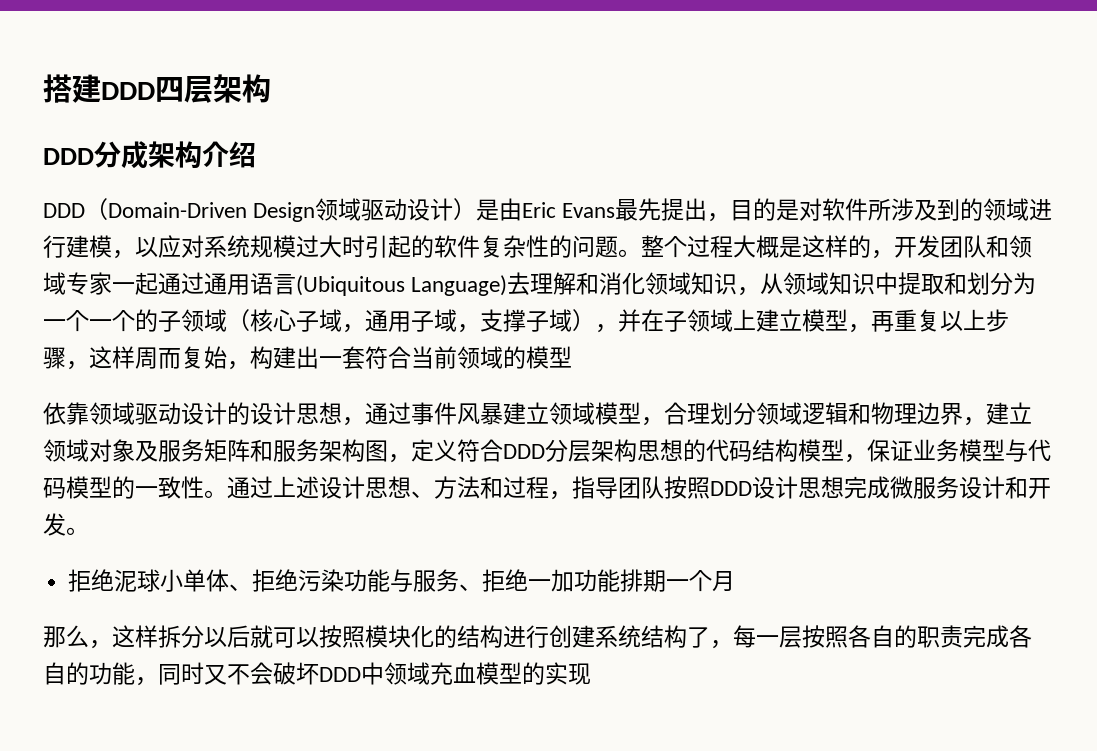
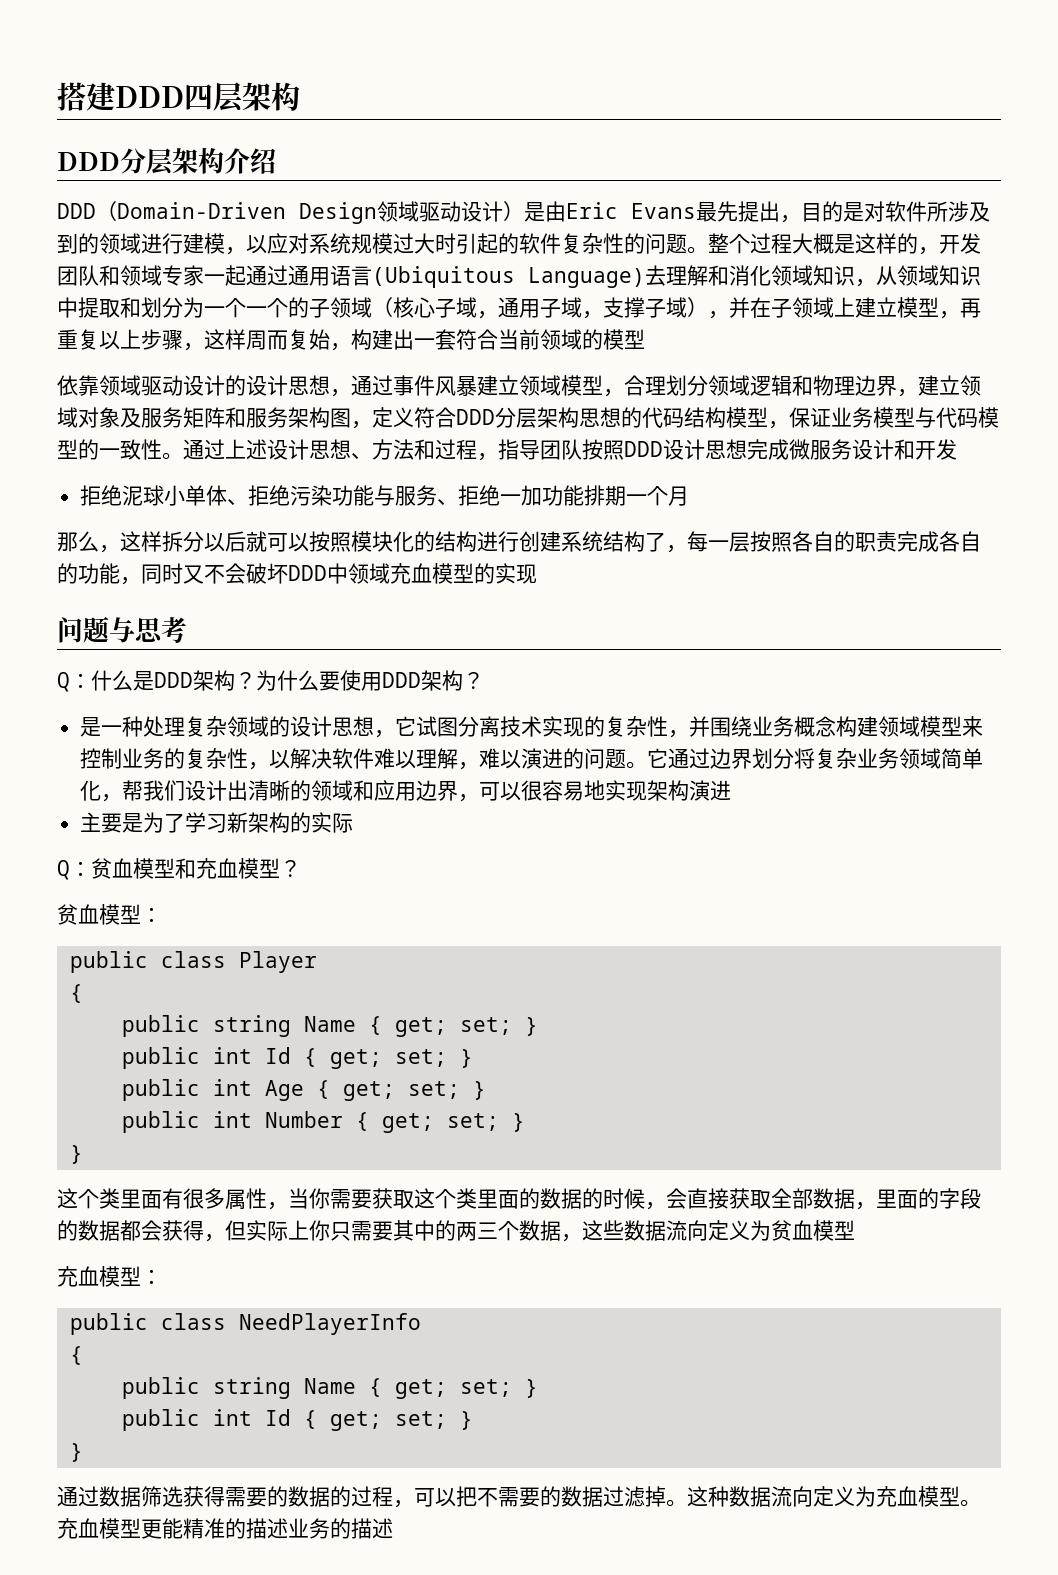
[121,141,148,169] 成 -> [146,148,173,175] 层
[66,527,89,535] 。 -> (957, 449) none
(591, 674) none -> [57,616,187,643] [57,670,484,692] [80,716,984,738] [80,748,984,770] [80,780,732,802] [80,812,354,833] [57,858,301,880] [57,904,162,925] [69,951,317,973] [69,984,83,1003] [121,1015,538,1037] [121,1047,473,1069] [121,1079,486,1101] [121,1111,525,1133] [69,1145,83,1164] [57,1188,981,1210] [57,1220,855,1242] [57,1266,162,1287] [69,1313,421,1335] [69,1346,83,1365] [121,1377,538,1399] [121,1409,473,1431] [69,1443,83,1462] [57,1486,981,1508] [57,1518,393,1539] // 问题与思考 // Q：什么是DDD架构？为什么要使用DDD架构？ // 是一种处理复杂领域的设计思想，它试图分离技术实现的复杂性，并围绕业务概念构建领域模型来控制业务的复杂性，以解决软件难以理解，难以演进的问题。它通过边界划分将复杂业务领域简单化，帮我们设计出清晰的领域和应用边界，可以很容易地实现架构演进 // 主要是为了学习新架构的实际 // Q：贫血模型和充血模型？ // 贫血模型： // public class Player // { // public string Name { get; set; } // public int Id { get; set; } // public int Age { get; set; } // public int Number { get; set; } // } // 这个类里面有很多属性，当你需要获取这个类里面的数据的时候，会直接获取全部数据，里面的字段的数据都会获得，但实际上你只需要其中的两三个数据，这些数据流向定义为贫血模型 // 充血模型： // public class NeedPlayerInfo // { // public string Name { get; set; } // public int Id { get; set; } // } // 通过数据筛选获得需要的数据的过程，可以把不需要的数据过滤掉。这种数据流向定义为充血模型。充血模型更能精准的描述业务的描述

